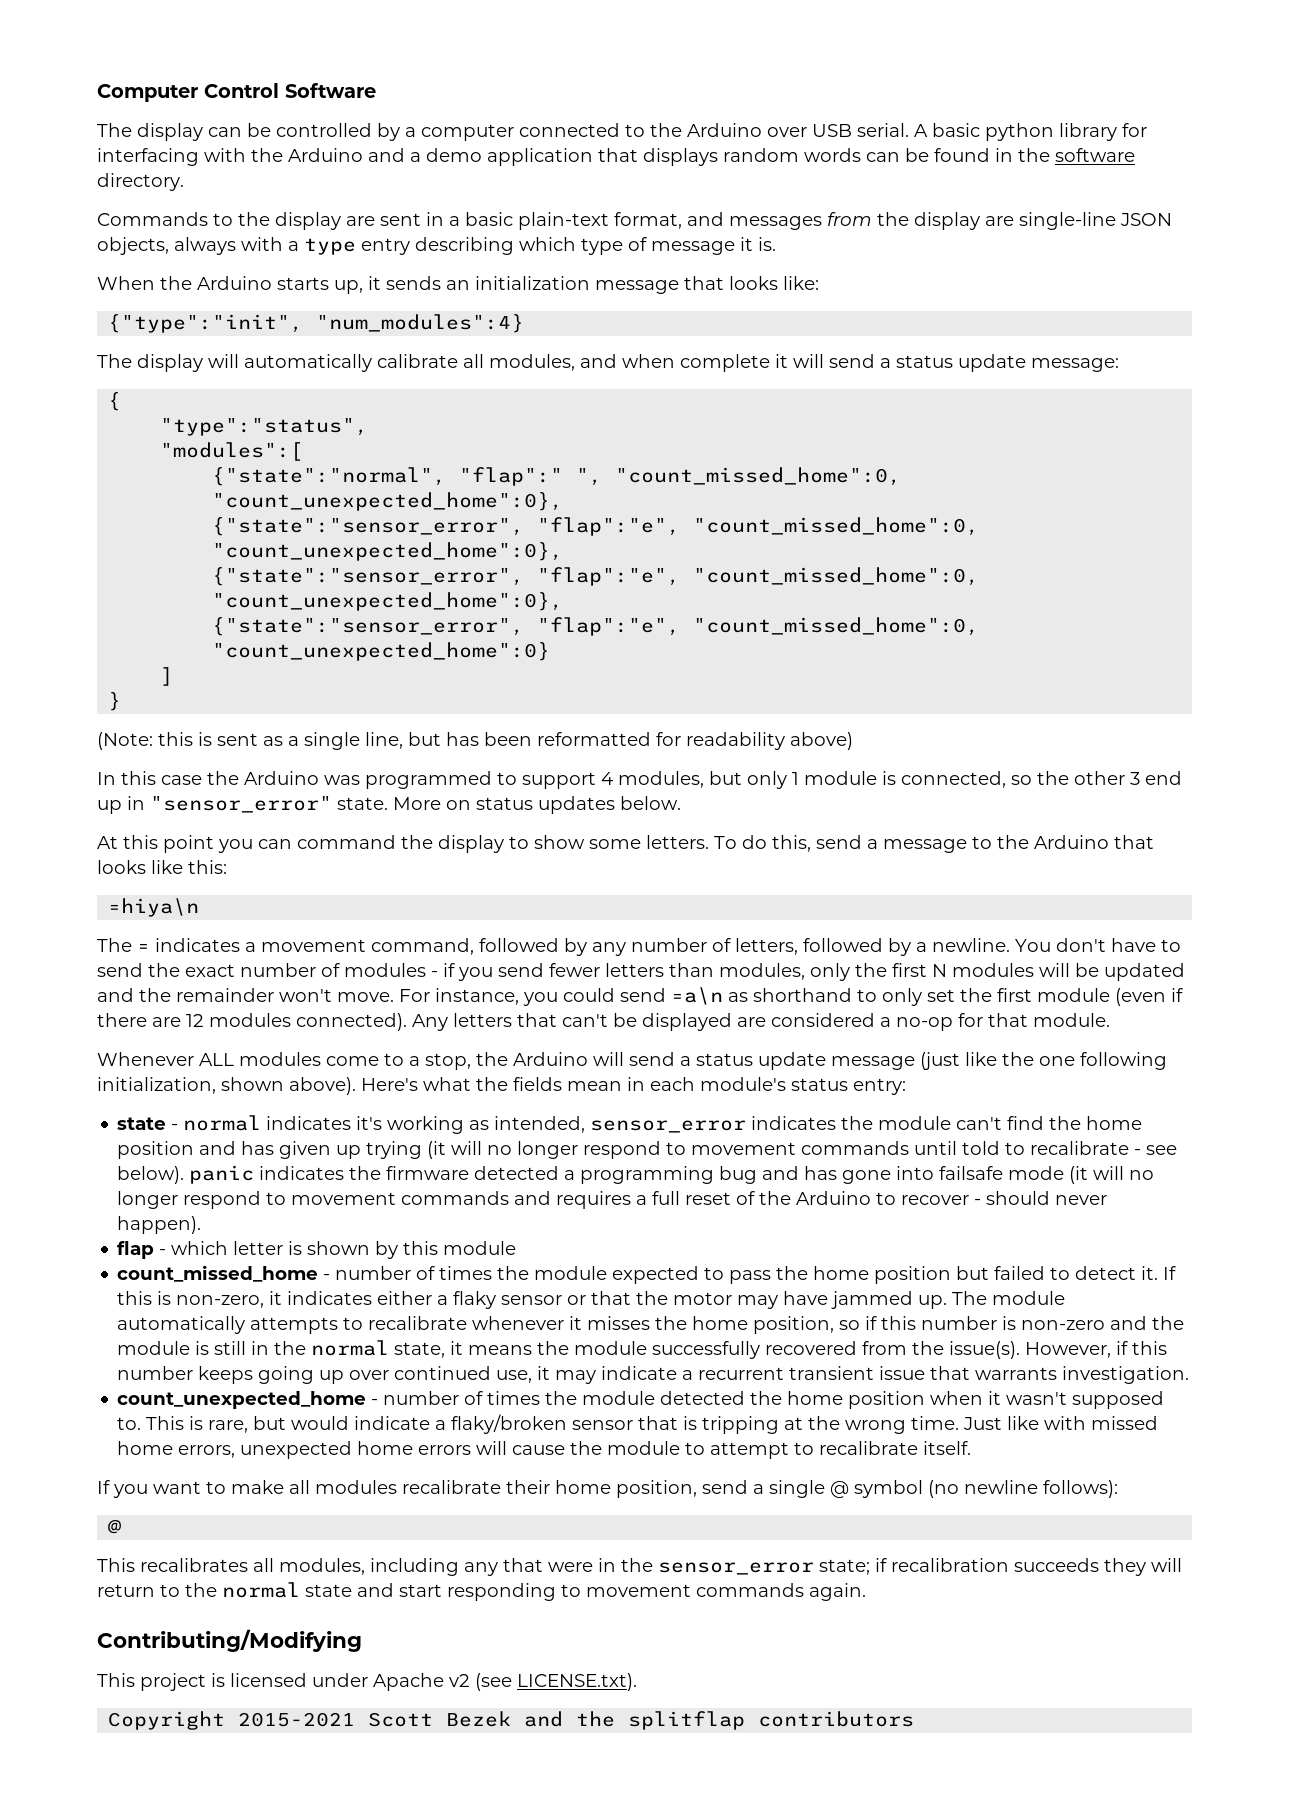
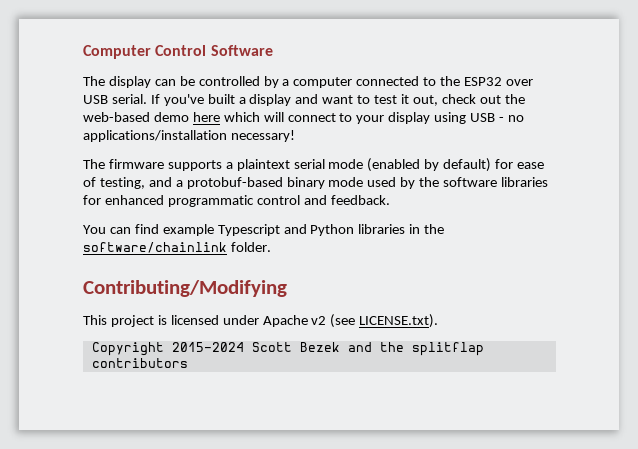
[687,123,762,137] Arduino -> [464,77,503,86] ESP32
[914,123,1147,141] [97,148,1135,166] [97,173,184,191] [97,212,1172,230] [97,237,776,255] [97,276,819,294] [108,314,525,333] [97,354,1119,372] [108,392,122,411] [160,418,369,436] [160,442,304,461] [212,467,902,486] [212,492,564,511] [212,517,980,536] [212,542,564,561] [212,567,980,586] [212,592,564,611] [212,617,980,636] [212,642,551,661] [160,667,174,686] [108,692,122,711] [97,732,853,750] [97,771,1182,789] [97,796,681,814] [97,835,1154,853] [97,860,227,874] [108,898,200,917] [97,938,1181,956] [97,963,1185,981] [97,987,1183,1006] [97,1013,1110,1031] [97,1052,1167,1070] [97,1077,906,1095] [117,1115,1143,1134] [117,1141,1178,1159] [117,1165,1155,1184] [117,1191,1108,1209] [117,1216,202,1234] [117,1241,517,1259] [117,1265,1177,1284] [117,1291,1066,1309] [117,1316,1185,1334] [117,1340,1168,1359] [117,1366,1190,1384] [117,1391,1165,1409] [117,1414,1159,1434] [117,1441,972,1459] [97,1480,1118,1498] [108,1519,122,1534] [97,1558,1182,1576] [97,1582,866,1601] A basic python library for interfacing with the Arduino and a demo application that displays random words can be found in the software directory. // Commands to the display are sent in a basic plain-text format, and messages from the display are single-line JSON objects, always with a type entry describing which type of message it is. // When the Arduino starts up, it sends an initialization message that looks like: // {"type":"init", "num_modules":4} // The display will automatically calibrate all modules, and when complete it will send a status update message: // { // "type":"status", // "modules":[ // {"state":"normal", "flap":" ", "count_missed_home":0, "count_unexpected_home":0}, // {"state":"sensor_error", "flap":"e", "count_missed_home":0, "count_unexpected_home":0}, // {"state":"sensor_error", "flap":"e", "count_missed_home":0, "count_unexpected_home":0}, // {"state":"sensor_error", "flap":"e", "count_missed_home":0, "count_unexpected_home":0} // ] // } // (Note: this is sent as a single line, but has been reformatted for readability above) // In this case the Arduino was programmed to support 4 modules, but only 1 module is connected, so the other 3 end up in "sensor_error" state. More on status updates below. // At this point you can command the display to show some letters. To do this, send a message to the Arduino that looks like this: // =hiya\n // The = indicates a movement command, followed by any number of letters, followed by a newline. You don't have to send the exact number of modules - if you send fewer letters than modules, only the first N modules will be updated and the remainder won't move. For instance, you could send =a\n as shorthand to only set the first module (even if there are 12 modules connected). Any letters that can't be displayed are considered a no-op for that module. // Whenever ALL modules come to a stop, the Arduino will send a status update message (just like the one following initialization, shown above). Here's what the fields mean in each module's status entry: // state - normal indicates it's working as intended, sensor_error indicates the module can't find the home position and has given up trying (it will no longer respond to movement commands until told to recalibrate - see below). panic indicates the firmware detected a programming bug and has gone into failsafe mode (it will no longer respond to movement commands and requires a full reset of the Arduino to recover - should never happen). // flap - which letter is shown by this module // count_missed_home - number of times the module expected to pass the home position but failed to detect it. If this is non-zero, it indicates either a flaky sensor or that the motor may have jammed up. The module automatically attempts to recalibrate whenever it misses the home position, so if this number is non-zero and the module is still in the normal state, it means the module successfully recovered from the issue(s). However, if this number keeps going up over continued use, it may indicate a recurrent transient issue that warrants investigation. // count_unexpected_home - number of times the module detected the home position when it wasn't supposed to. This is rare, but would indicate a flaky/broken sensor that is tripping at the wrong time. Just like with missed home errors, unexpected home errors will cause the module to attempt to recalibrate itself. // If you want to make all modules recalibrate their home position, send a single @ symbol (no newline follows): // @ // This recalibrates all modules, including any that were in the sensor_error state; if recalibration succeeds they will return to the normal state and start responding to movement commands again. -> [150,94,525,106] [83,112,524,124] [83,130,295,142] [83,158,545,172] [83,177,549,189] [83,195,390,207] [83,224,445,236] [83,242,271,253] If you've built a display and want to test it out, check out the web-based demo here which will connect to your display using USB - no applications/installation necessary! // The firmware supports a plaintext serial mode (enabled by default) for ease of testing, and a protobuf-based binary mode used by the software libraries for enhanced programmatic control and feedback. // You can find example Typescript and Python libraries in the software/chainlink folder.
[238,1712,356,1727] 2015-2021 -> [171,342,244,352] 2015-2024

